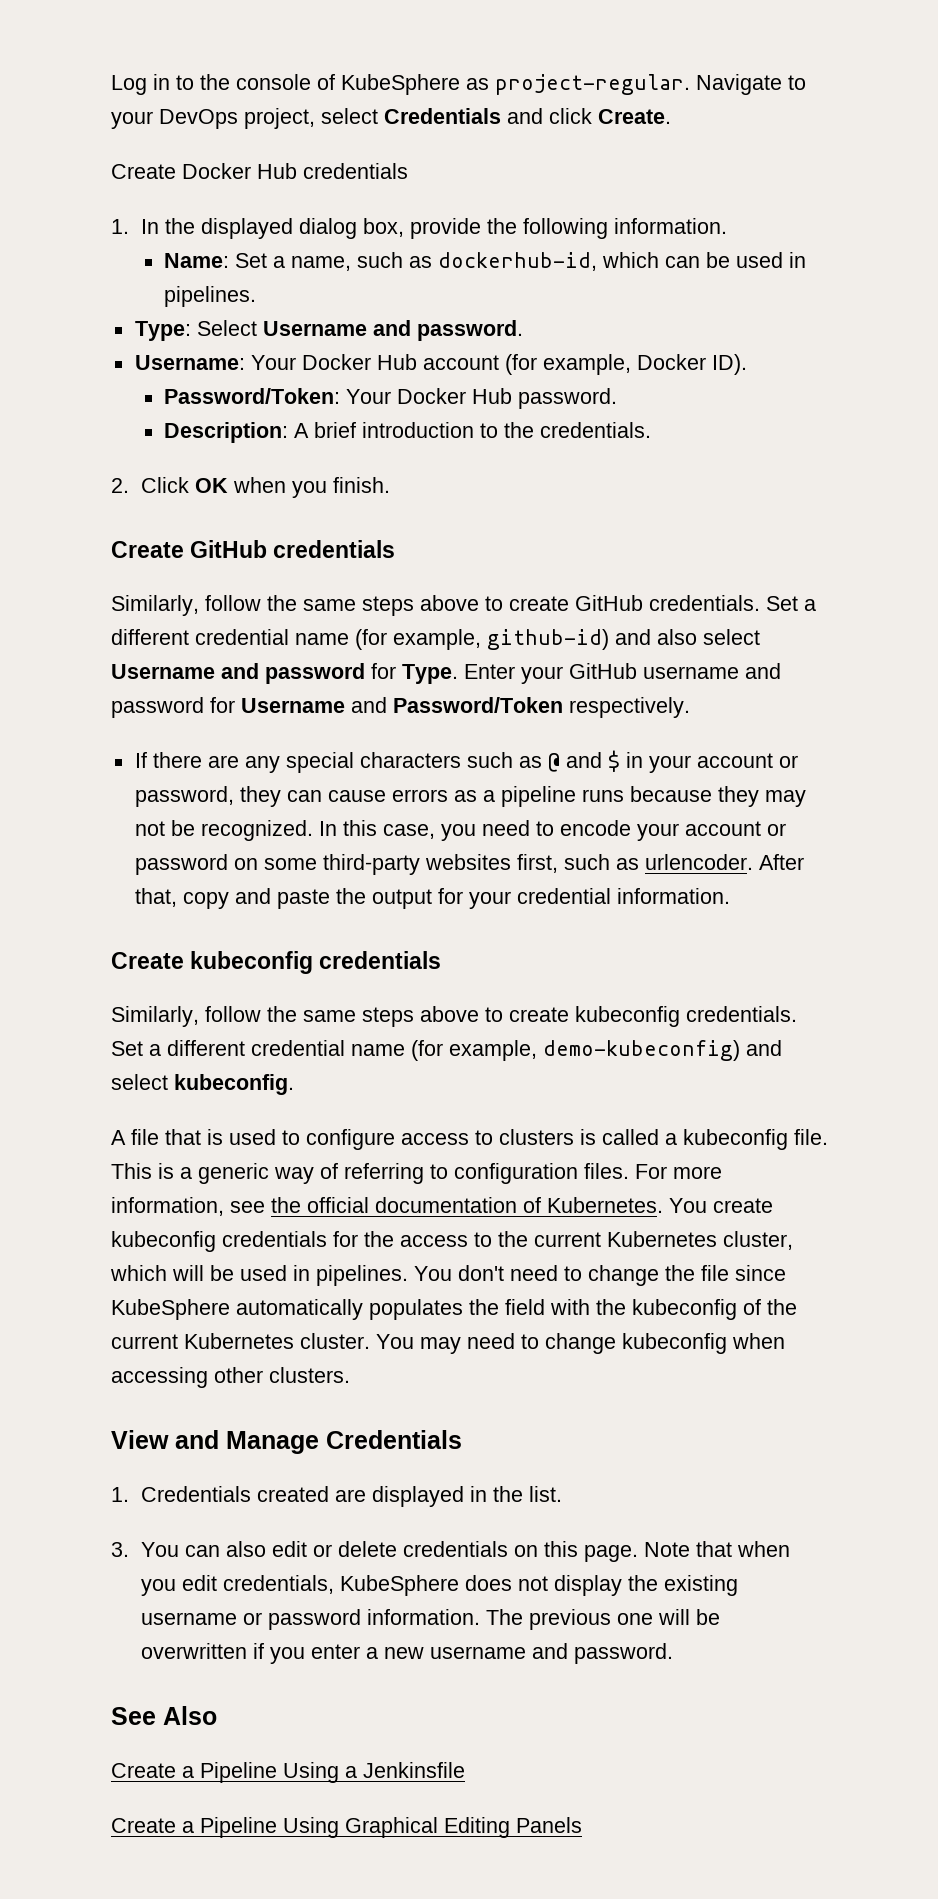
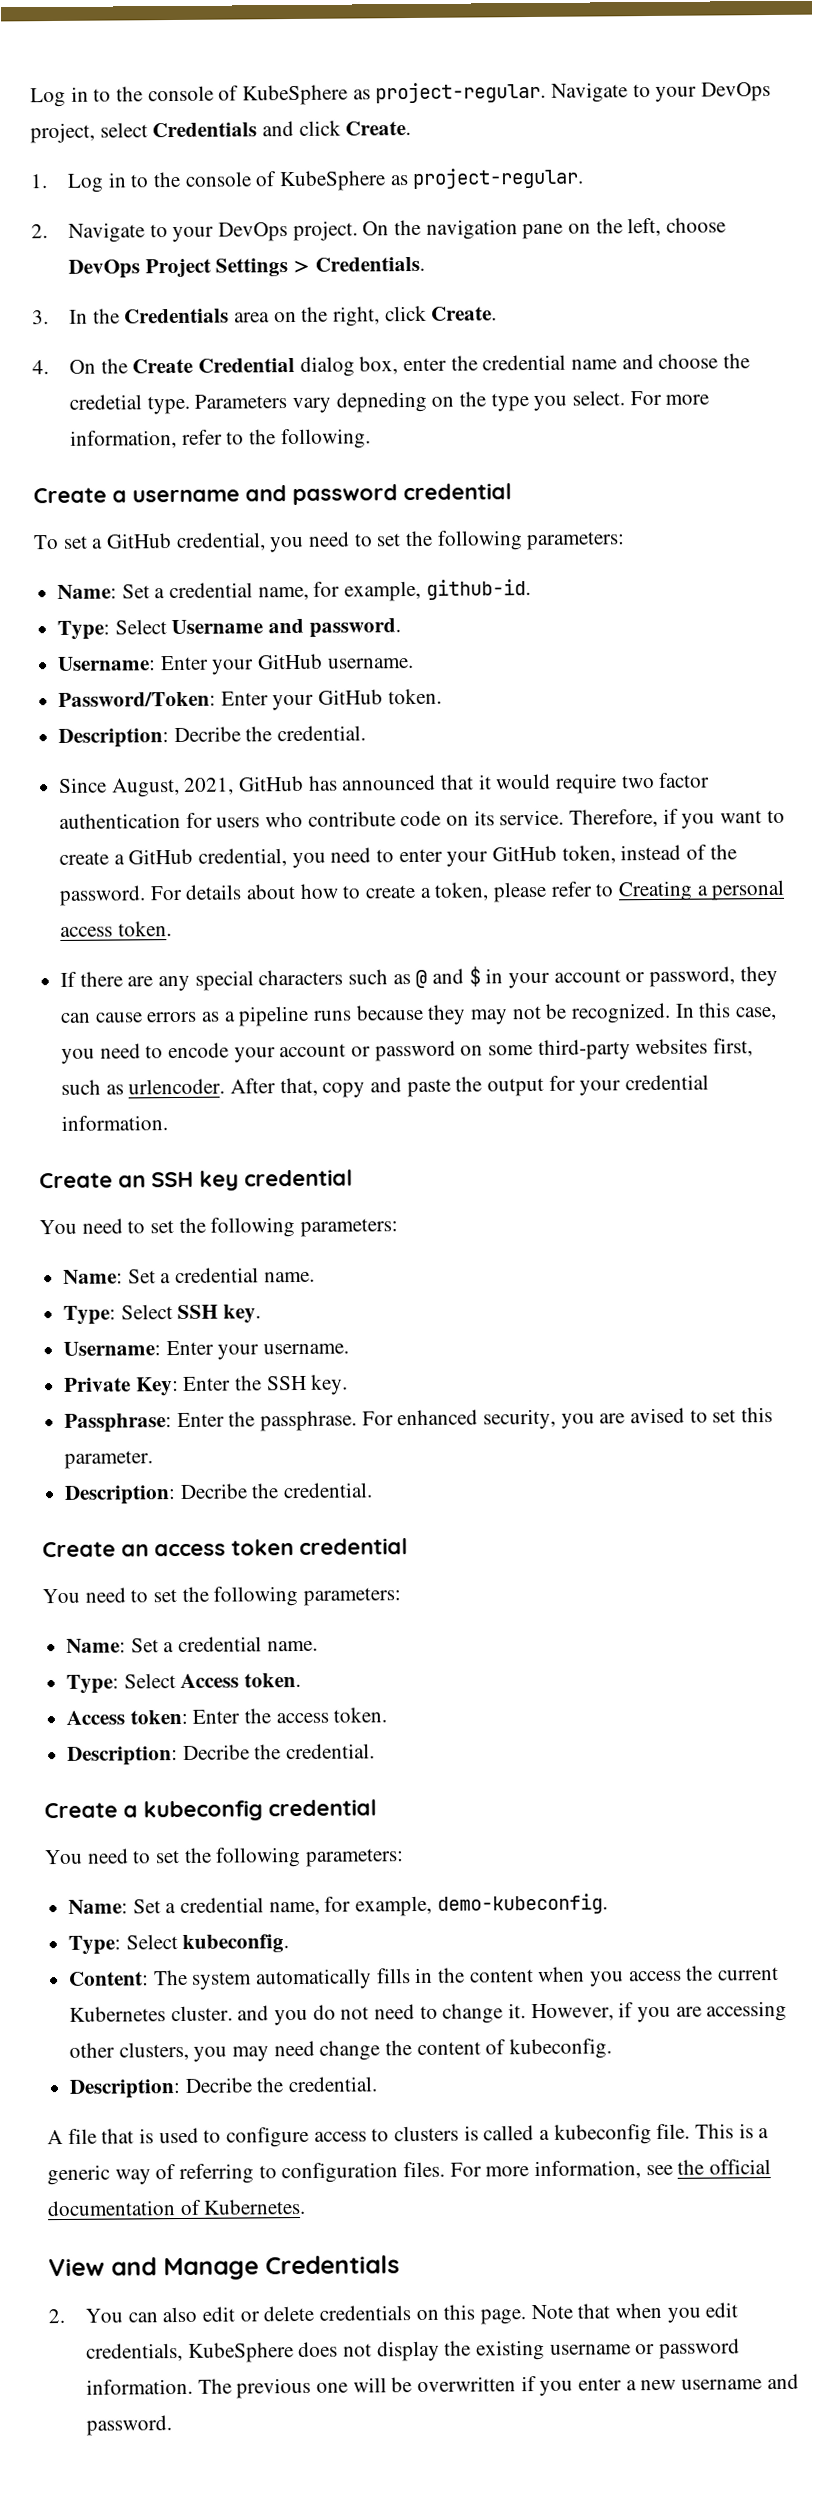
[111,163,408,179] [111,218,727,239] [164,252,807,271] [164,286,257,307] Create Docker Hub credentials // 1. In the displayed dialog box, provide the following information. // Name: Set a name, such as dockerhub-id, which can be used in pipelines. -> [30,167,585,193] [31,217,727,243] [68,256,425,279] [32,305,498,327] [32,353,751,377] [69,390,710,415] [70,428,371,450] [33,483,512,506] [33,530,626,553] [57,579,531,602] 1. Log in to the console of KubeSphere as project-regular. // 2. Navigate to your DevOps project. On the navigation pane on the left, choose DevOps Project Settings > Credentials. // 3. In the Credentials area on the right, click Create. // 4. On the Create Credential dialog box, enter the credential name and choose the credetial type. Parameters vary depneding on the type you select. For more information, refer to the following. // Create a username and password credential // To set a GitHub credential, you need to set the following parameters: // Name: Set a credential name, for example, github-id.
[250,354,747,375] [164,388,618,409] [164,422,652,443] [111,477,390,498] [111,540,396,558] [111,595,816,616] [111,629,760,650] [111,663,781,684] [111,697,690,718] Your Docker Hub account (for example, Docker ID). // Password/Token: Your Docker Hub password. // Description: A brief introduction to the credentials. // 2. Click OK when you finish. // Create GitHub credentials // Similarly, follow the same steps above to create GitHub credentials. Set a different credential name (for example, github-id) and also select Username and password for Type. Enter your GitHub username and password for Username and Password/Token respectively. -> [159,653,414,675] [58,688,442,711] [58,725,367,748] [58,772,711,798] [59,808,785,829] [59,844,737,869] [59,879,786,906] [60,921,172,937] Enter your GitHub username. // Password/Token: Enter your GitHub token. // Description: Decribe the credential. // Since August, 2021, GitHub has announced that it would require two factor authentication for users who contribute code on its service. Therefore, if you want to create a GitHub credential, you need to enter your GitHub token, instead of the password. For details about how to create a token, please refer to Creating a personal access token.
[190,951,442,974] [111,1006,797,1027] [111,1040,782,1061] [111,1074,294,1095] kubeconfig credentials // Similarly, follow the same steps above to create kubeconfig credentials. Set a different credential name (for example, demo-kubeconfig) and select kubeconfig. -> [118,1169,353,1191] [39,1217,399,1238] [63,1267,315,1284] [63,1304,262,1325] [63,1340,350,1360] [64,1374,349,1397] [64,1407,774,1433] [64,1450,154,1469] [64,1482,374,1505] [42,1538,408,1558] [42,1585,402,1607] [66,1636,318,1653] [66,1672,302,1694] [66,1707,388,1725] [67,1743,376,1766] [44,1799,377,1822] [44,1846,405,1868] [68,1893,608,1917] [68,1934,290,1955] [68,1965,780,1990] [69,2000,788,2026] [69,2038,613,2062] [69,2076,379,2099] an SSH key credential // You need to set the following parameters: // Name: Set a credential name. // Type: Select SSH key. // Username: Enter your username. // Private Key: Enter the SSH key. // Passphrase: Enter the passphrase. For enhanced security, you are avised to set this parameter. // Description: Decribe the credential. // Create an access token credential // You need to set the following parameters: // Name: Set a credential name. // Type: Select Access token. // Access token: Enter the access token. // Description: Decribe the credential. // Create a kubeconfig credential // You need to set the following parameters: // Name: Set a credential name, for example, demo-kubeconfig. // Type: Select kubeconfig. // Content: The system automatically fills in the content when you access the current Kubernetes cluster. and you do not need to change it. However, if you are accessing other clusters, you may need change the content of kubeconfig. // Description: Decribe the credential.
[669,1198,773,1213] [111,1231,793,1252] [110,1265,786,1286] [111,1299,797,1320] [111,1333,785,1354] [111,1367,350,1388] [111,1430,462,1454] [111,1486,562,1507] [111,1542,129,1557] You create kubeconfig credentials for the access to the current Kubernetes cluster, which will be used in pipelines. You don't need to change the file since KubeSphere automatically populates the field with the kubeconfig of the current Kubernetes cluster. You may need to change kubeconfig when accessing other clusters. // View and Manage Credentials // 1. Credentials created are displayed in the list. // 3. -> [48,2255,400,2281] [48,2308,65,2324] // View and Manage Credentials // 2.
[111,1706,217,1725] [111,1762,465,1783] [111,1817,582,1838] // See Also // Create a Pipeline Using a Jenkinsfile // Create a Pipeline Using Graphical Editing Panels -> (173, 2425) none

